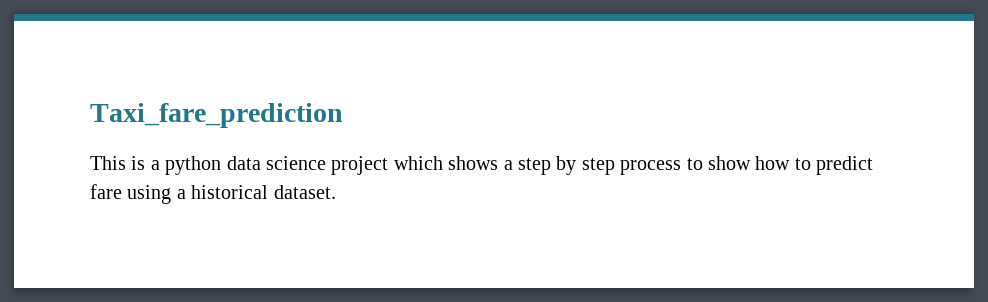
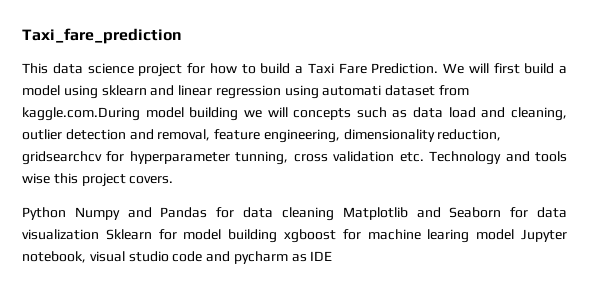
[131,156,874,175] [90,184,336,204] is a python data science project which shows a step by step process to show how to predict fare using a historical dataset. -> [52,63,567,77] [22,85,470,99] [22,107,567,121] [22,129,502,143] [22,151,568,165] [22,173,174,187] [22,207,567,221] [22,229,568,243] [22,251,333,264] data science project for how to build a Taxi Fare Prediction. We will first build a model using sklearn and linear regression using automati dataset from kaggle.com.During model building we will concepts such as data load and cleaning, outlier detection and removal, feature engineering, dimensionality reduction, gridsearchcv for hyperparameter tunning, cross validation etc. Technology and tools wise this project covers. // Python Numpy and Pandas for data cleaning Matplotlib and Seaborn for data visualization Sklearn for model building xgboost for machine learing model Jupyter notebook, visual studio code and pycharm as IDE

